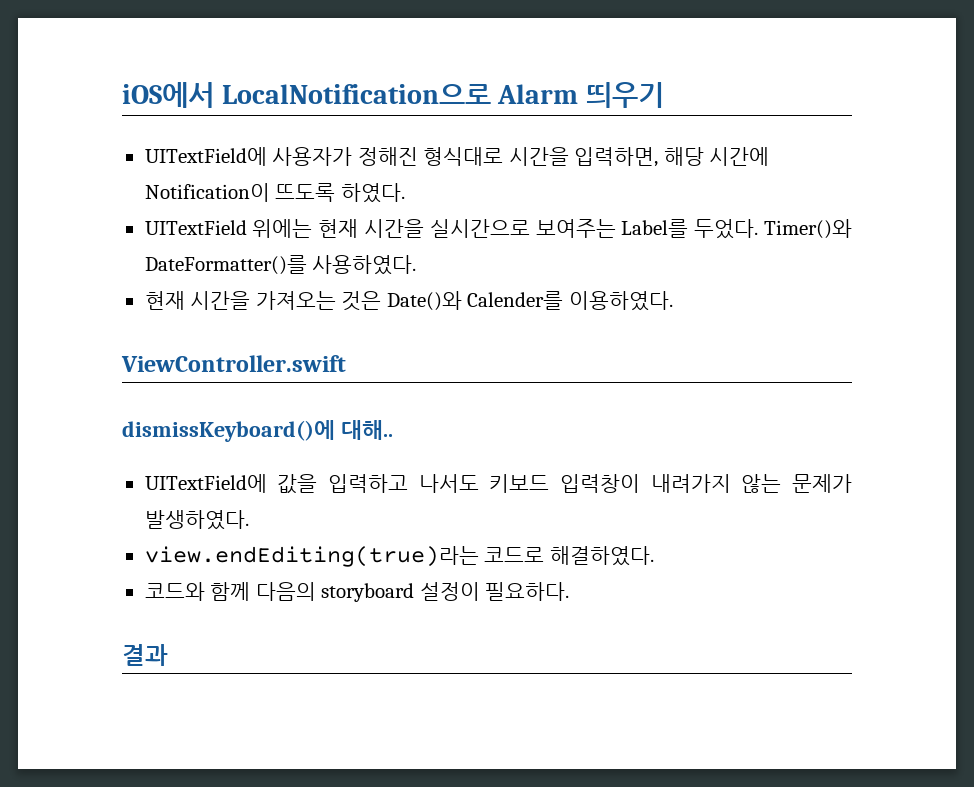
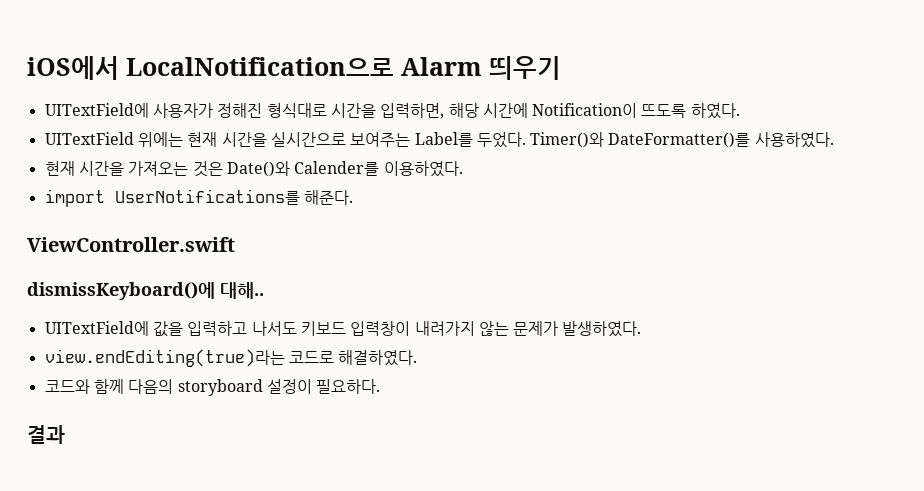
(673, 301) none -> [44,189,353,207] // import UserNotifications를 해준다.

